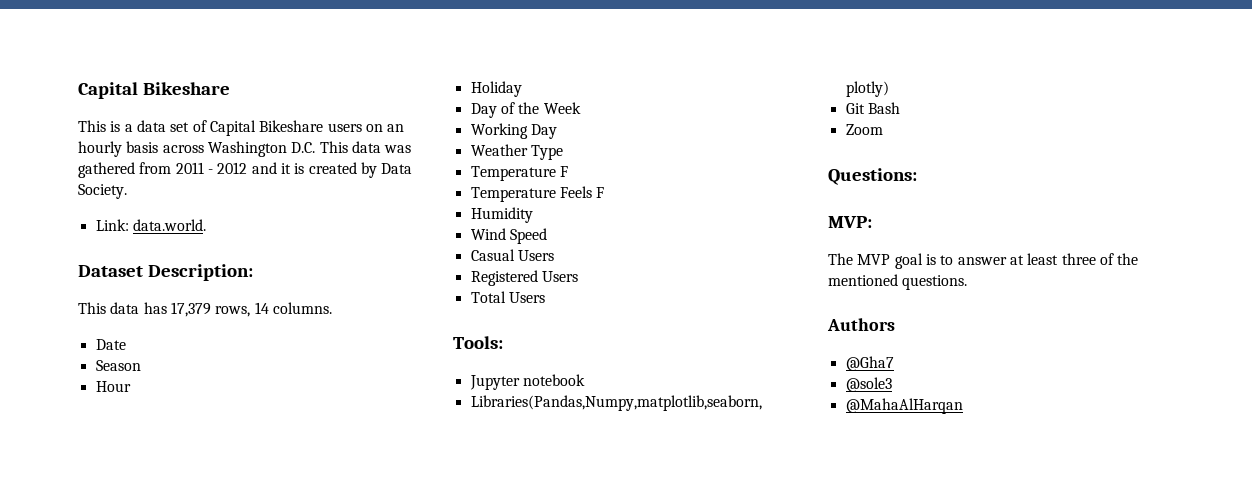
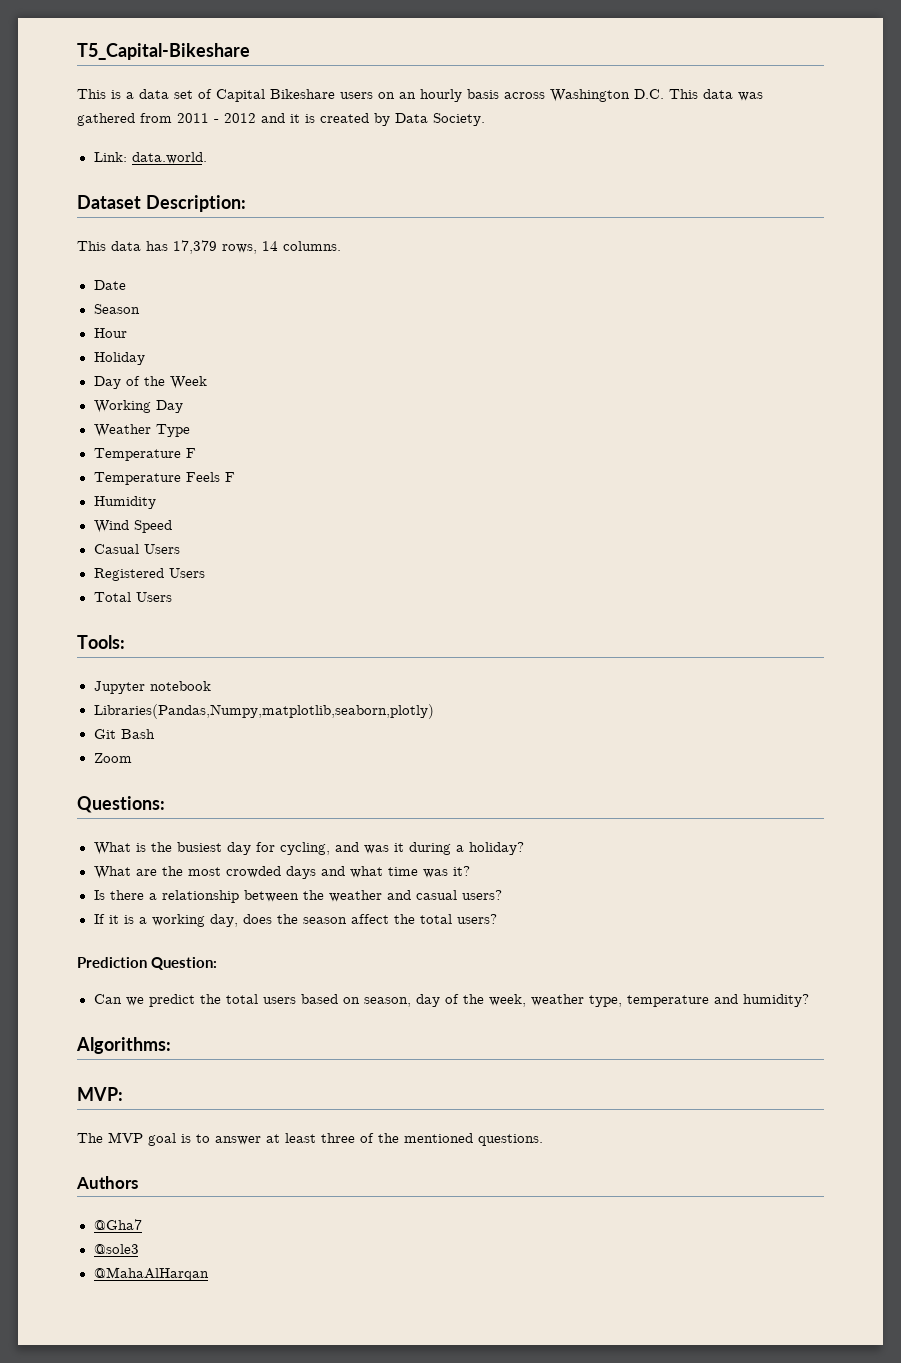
[78,82,230,99] Capital Bikeshare -> [77,43,250,60] T5_Capital-Bikeshare
(917, 176) none -> [93,842,524,855] [93,866,470,879] [93,890,502,903] [93,914,497,927] [77,957,217,970] [93,994,809,1007] [76,1037,171,1054] // What is the busiest day for cycling, and was it during a holiday? // What are the most crowded days and what time was it? // Is there a relationship between the weather and casual users? // If it is a working day, does the season affect the total users? // Prediction Question: // Can we predict the total users based on season, day of the week, weather type, temperature and humidity? // Algorithms:

